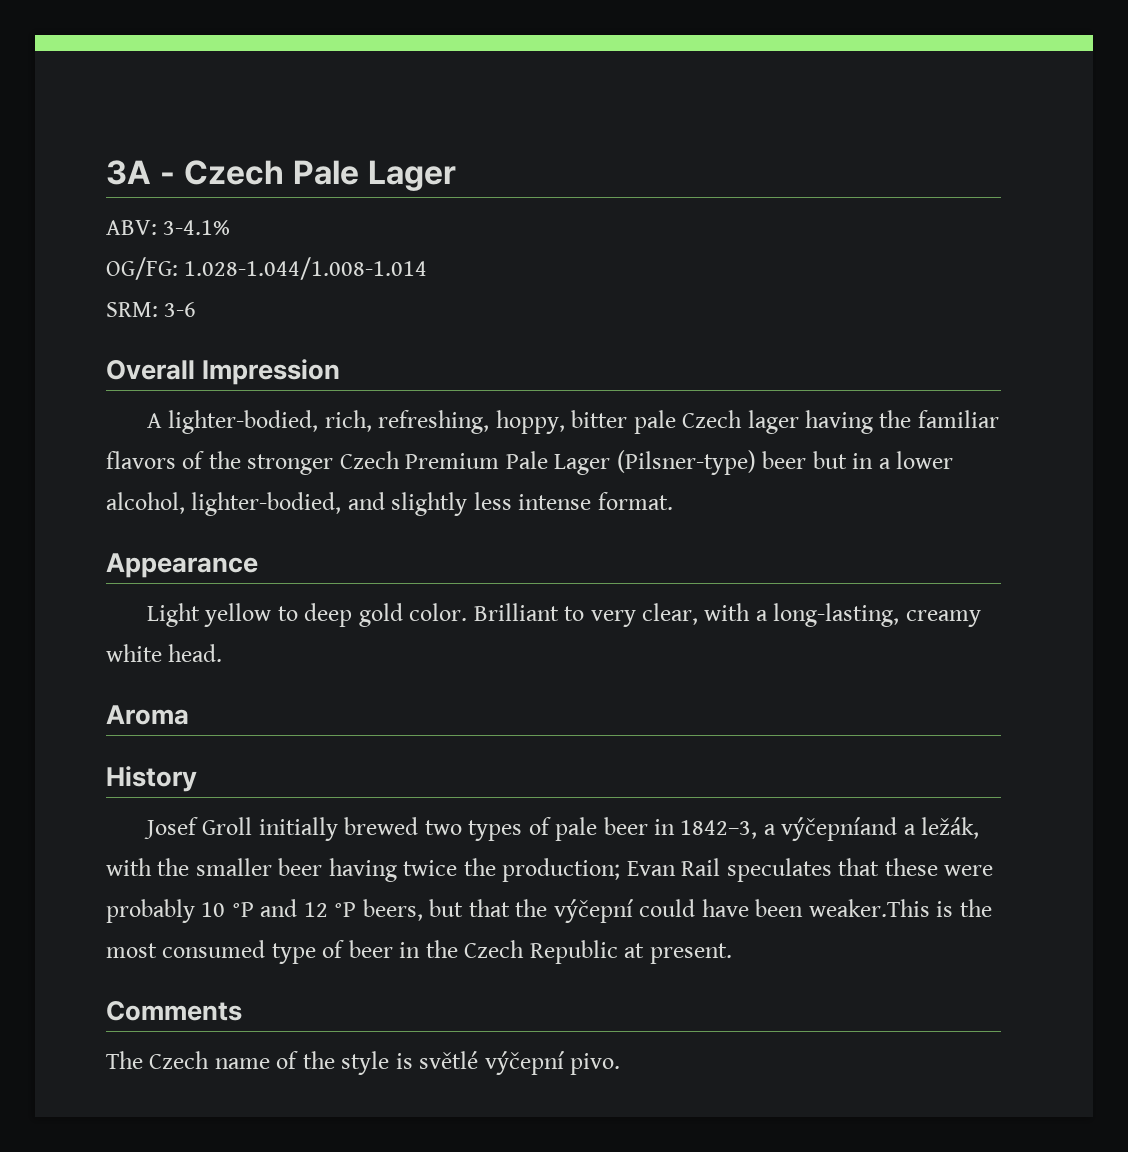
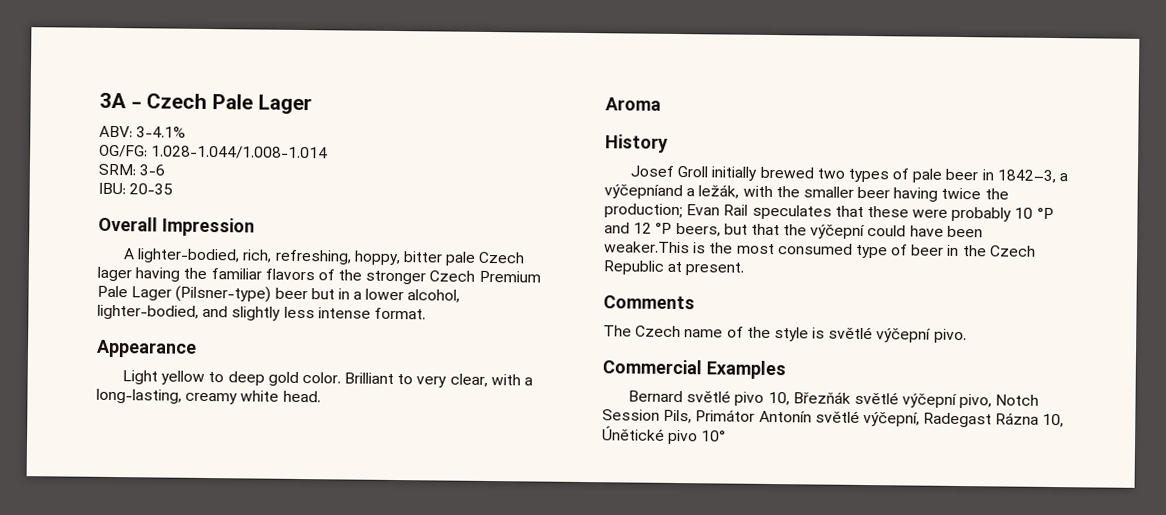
(197, 309) none -> [98,182,174,195] // IBU: 20-35
(621, 1064) none -> [602,359,786,380] [628,390,1040,409] [602,409,1065,428] [602,426,727,445] // Commercial Examples // Bernard světlé pivo 10, Březňák světlé výčepní pivo, Notch Session Pils, Primátor Antonín světlé výčepní, Radegast Rázna 10, Únětické pivo 10°

